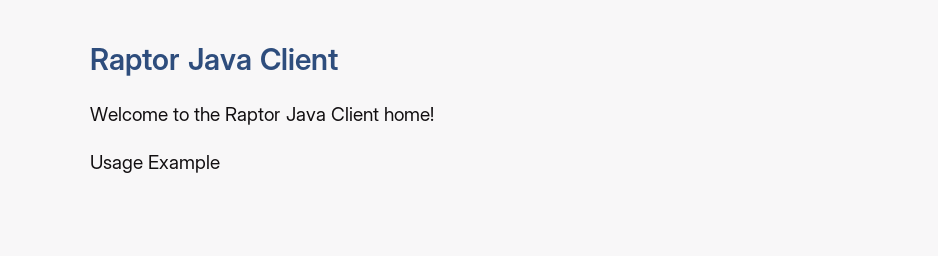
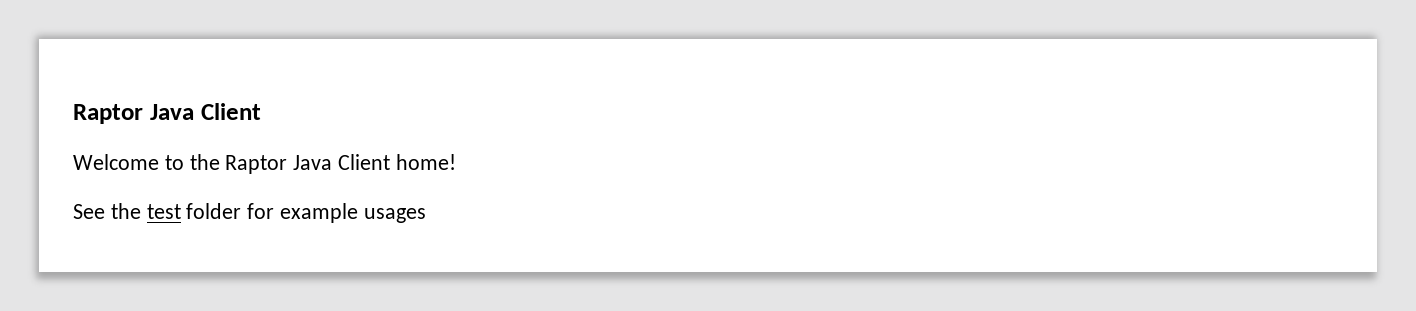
[90,155,221,173] Usage Example -> [73,203,426,223] See the test folder for example usages

